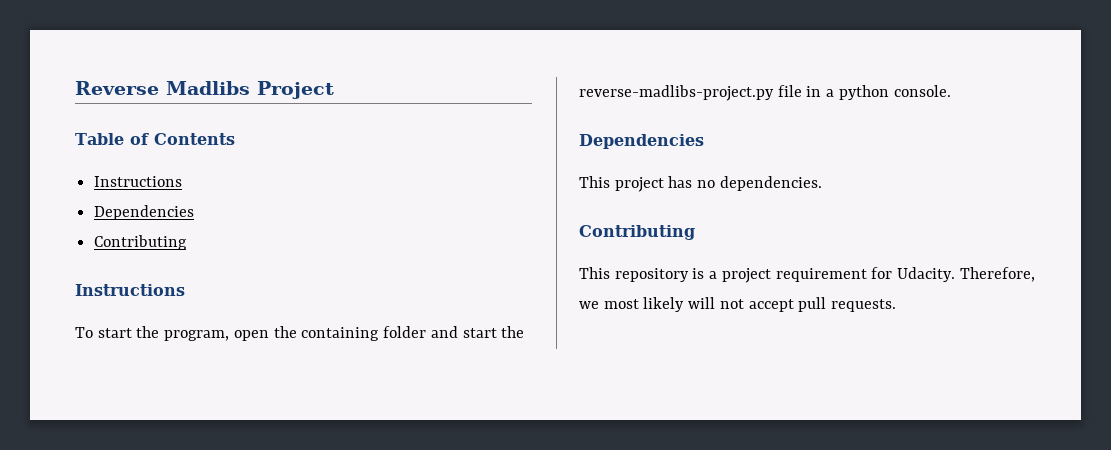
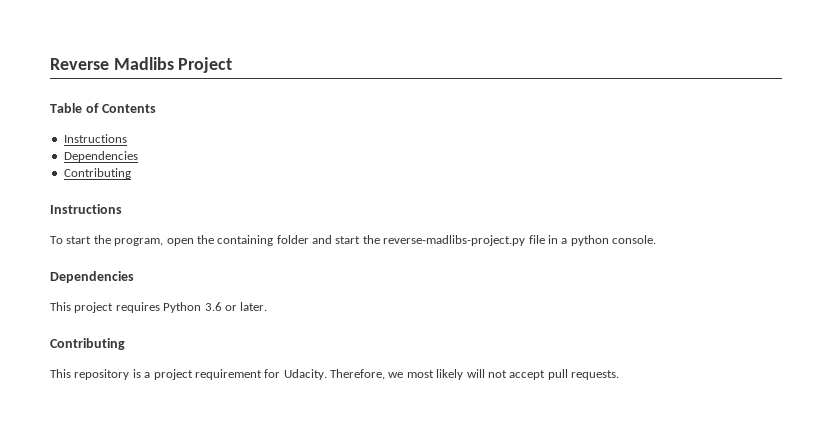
[668,176,822,191] has no dependencies. -> [115,302,268,313] requires Python 3.6 or later.

